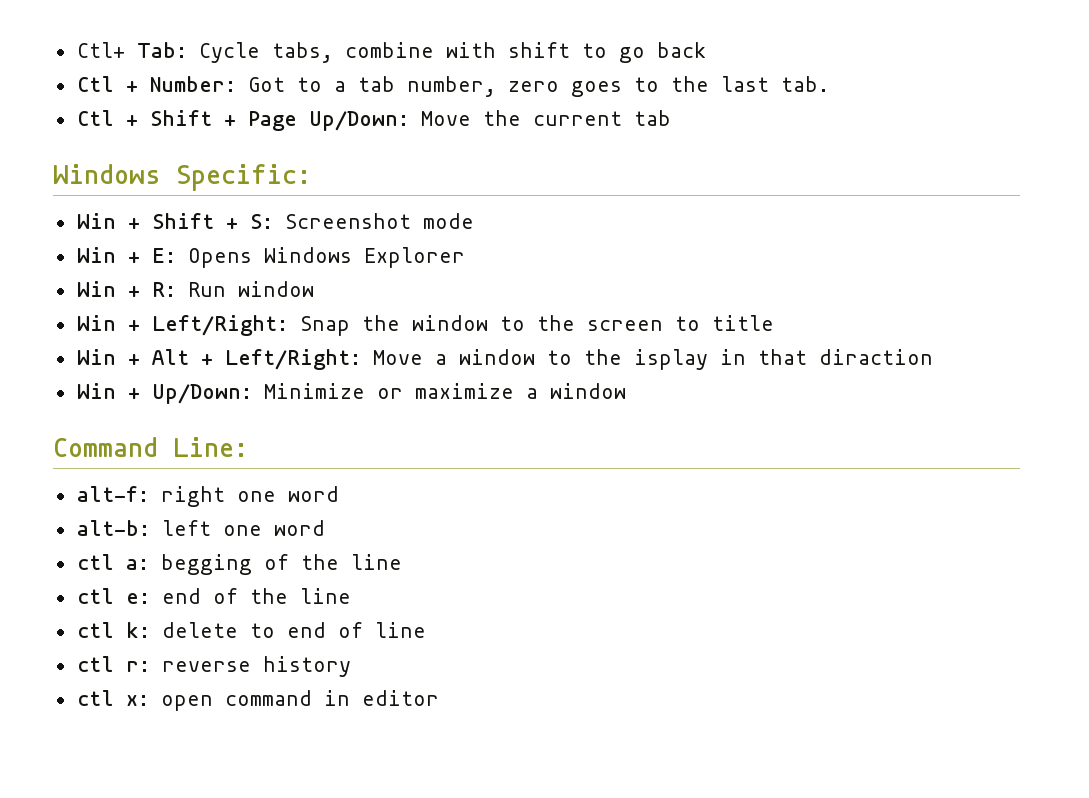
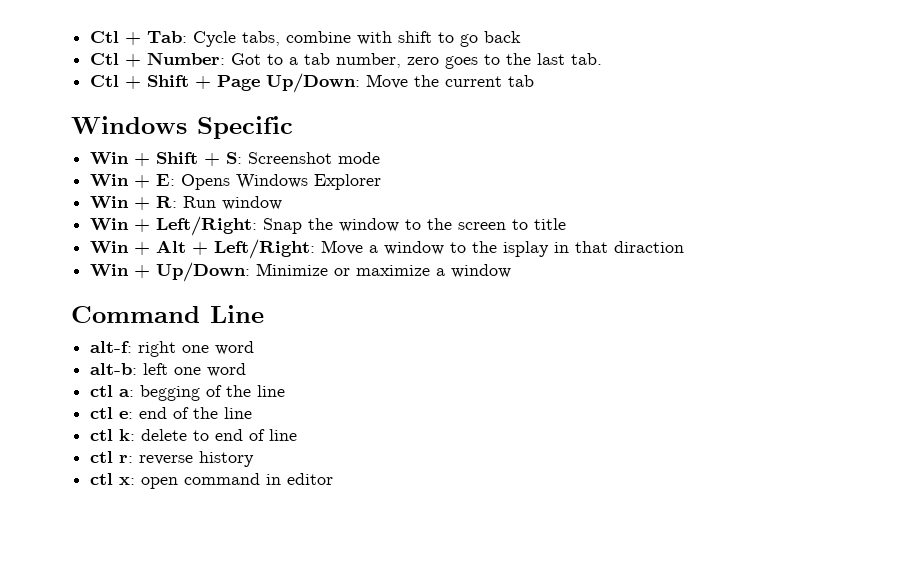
[76,42,125,58] Ctl+ -> [90,31,142,45] Ctl +
[176,164,311,191] Specific: -> [197,116,293,139] Specific
[173,437,248,457] Line: -> [210,305,264,323] Line

